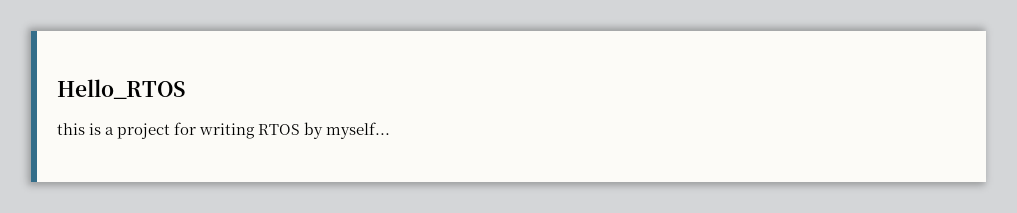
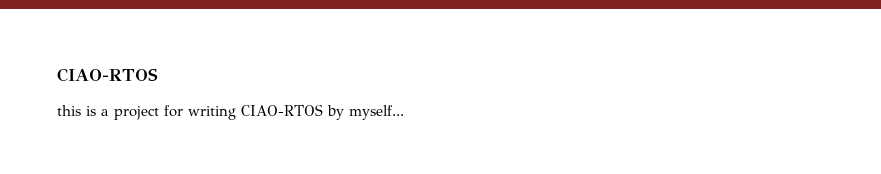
[57,79,186,99] Hello_RTOS -> [57,68,158,82] CIAO-RTOS
[258,124,301,135] RTOS -> [241,104,323,116] CIAO-RTOS

